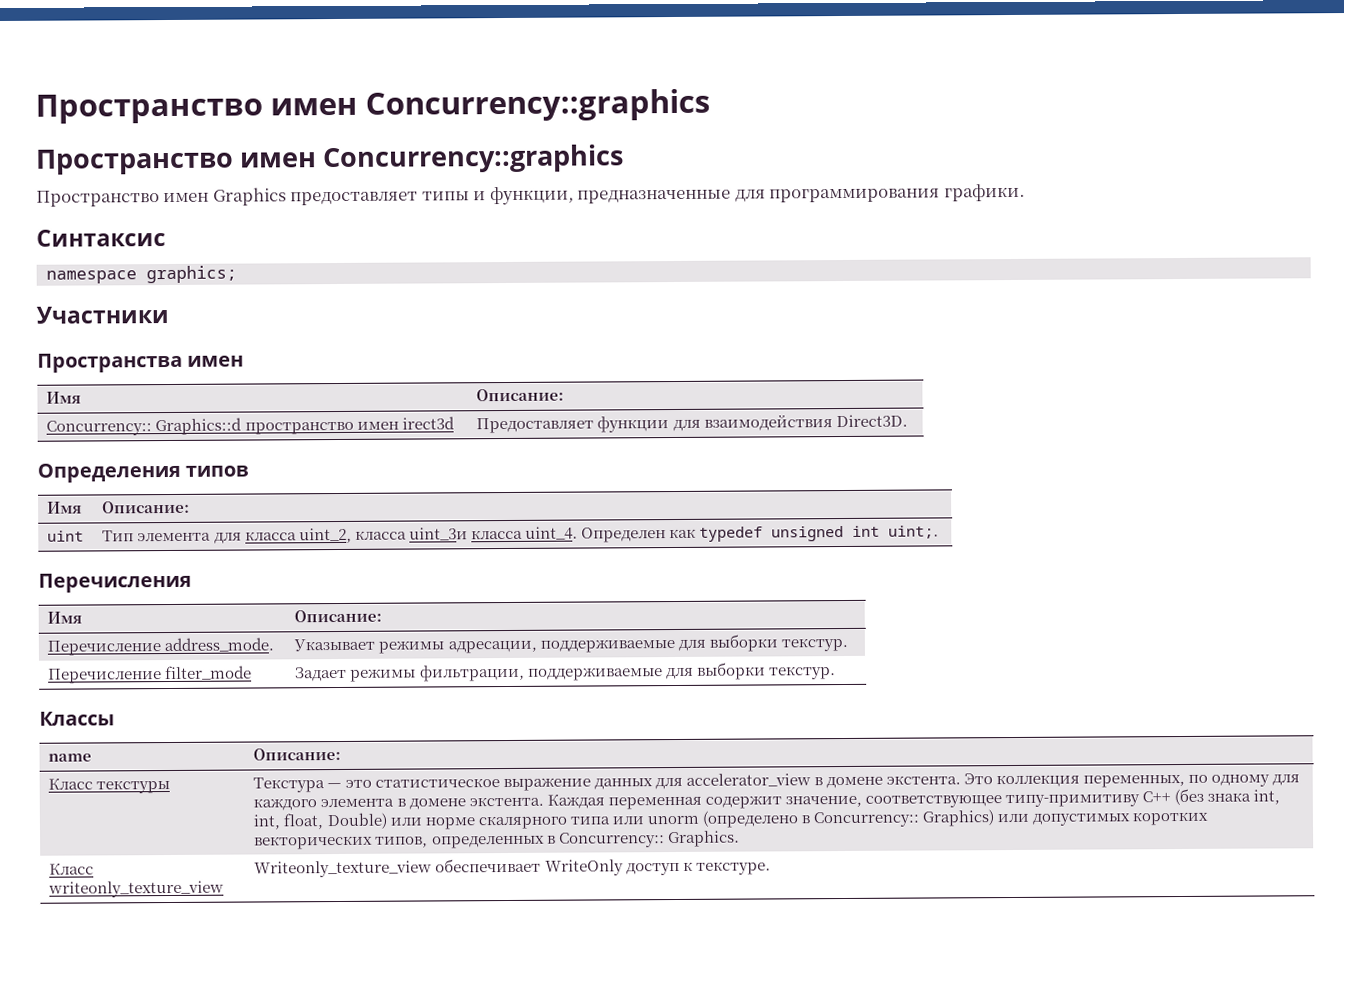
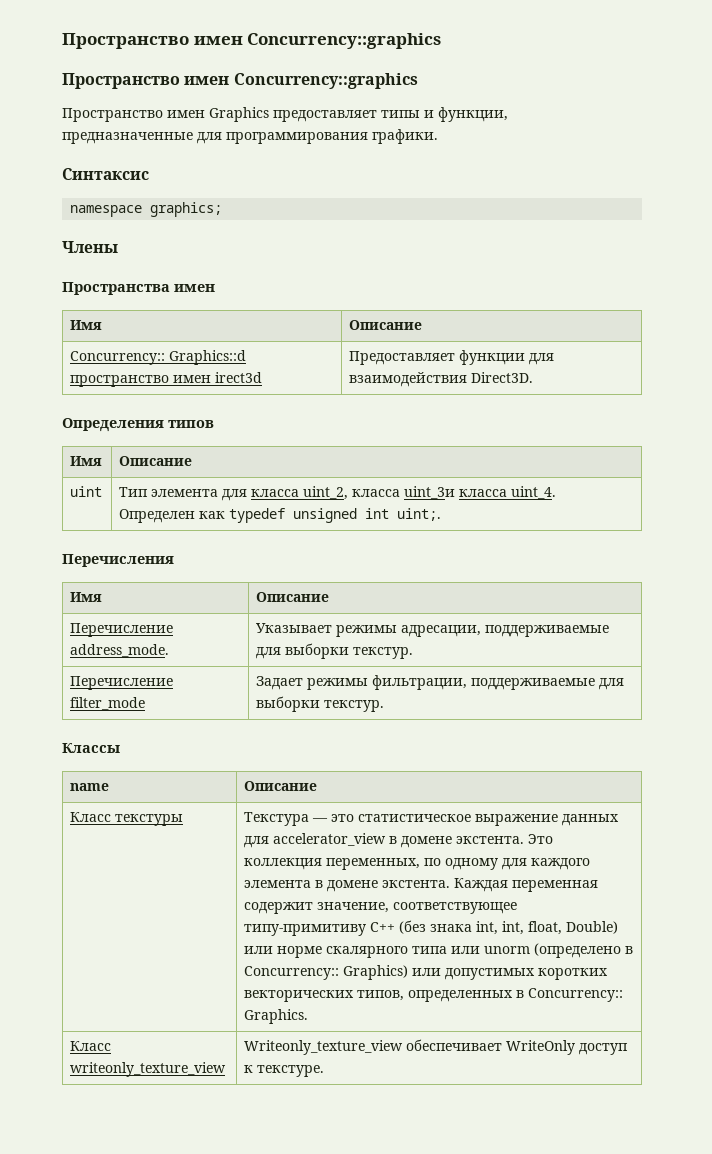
[36,306,169,324] Участники -> [62,241,118,253] Члены
[476,388,565,402] Описание: -> [349,320,423,330] Описание
[102,500,191,514] Описание: -> [119,456,193,466] Описание
[294,609,383,623] Описание: -> [256,592,330,602] Описание
[253,747,342,761] Описание: -> [244,781,318,791] Описание

